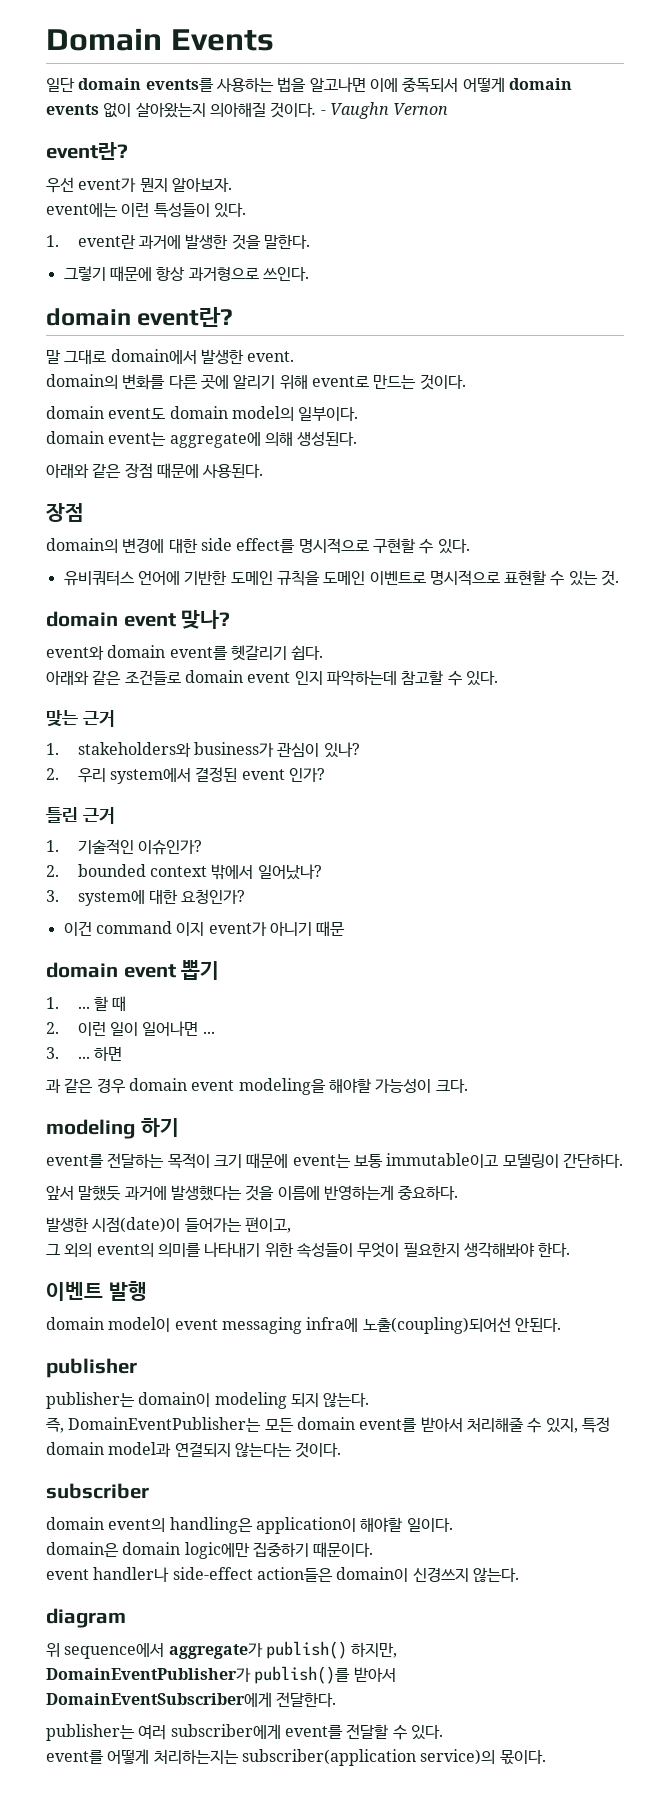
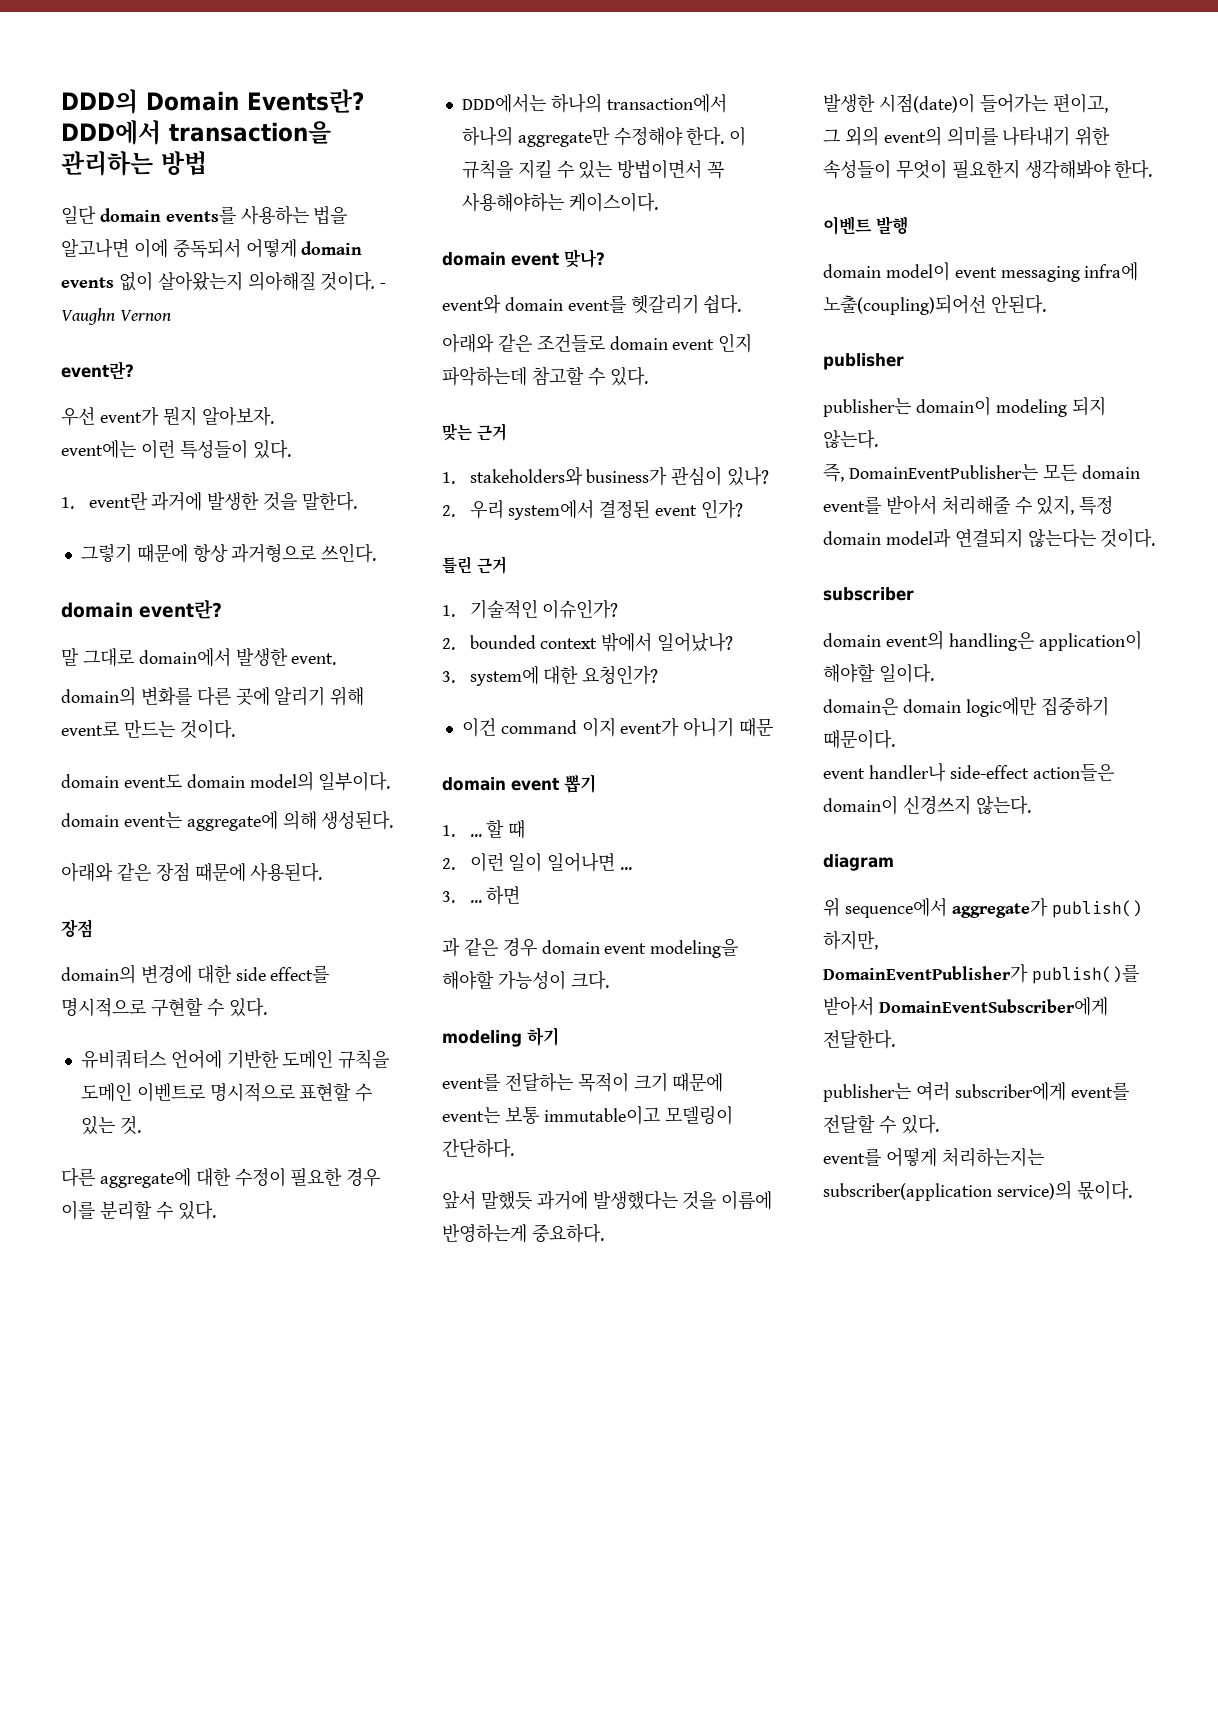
[46,28,274,51] Domain Events -> [61,89,365,114] [61,120,331,145] [61,151,207,176] DDD의 Domain Events란? DDD에서 transaction을 관리하는 방법
(620, 578) none -> [61,1167,381,1188] [61,1200,216,1220] [461,93,727,113] [461,126,747,147] [461,159,725,179] [461,192,658,212] // 다른 aggregate에 대한 수정이 필요한 경우 이를 분리할 수 있다. // DDD에서는 하나의 transaction에서 하나의 aggregate만 수정해야 한다. 이 규칙을 지킬 수 있는 방법이면서 꼭 사용해야하는 케이스이다.

